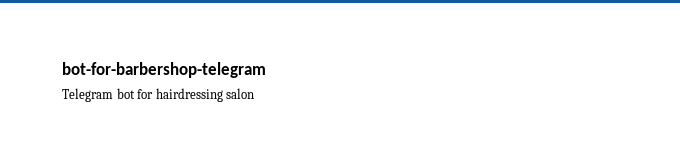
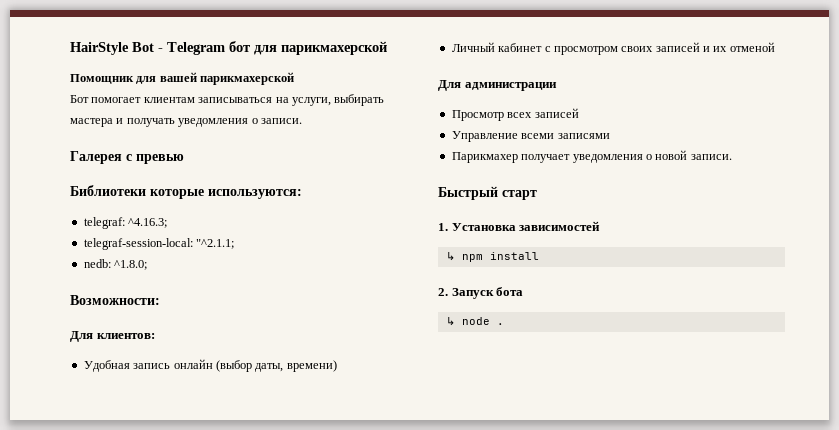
[62,62,266,78] [62,88,255,102] bot-for-barbershop-telegram // Telegram bot for hairdressing salon -> [70,41,387,55] [70,72,295,85] [70,94,385,106] [70,118,302,127] [70,151,184,164] [70,185,302,199] [83,217,168,229] [83,238,235,250] [83,259,148,270] [70,295,160,305] [70,331,155,342] [83,359,337,372] [451,42,775,55] [438,80,557,91] [451,108,579,121] [451,131,610,142] [451,150,732,163] [438,186,537,200] [438,221,601,231] [445,251,539,262] [438,287,524,299] [445,316,504,326] HairStyle Bot - Telegram бот для парикмахерской // Помощник для вашей парикмахерской // Бот помогает клиентам записываться на услуги, выбирать мастера и получать уведомления о записи. // Галерея с превью // Библиотеки которые используются: // telegraf: ^4.16.3; // telegraf-session-local: "^2.1.1; // nedb: ^1.8.0; // Возможности: // Для клиентов: // Удобная запись онлайн (выбор даты, времени) // Личный кабинет с просмотром своих записей и их отменой // Для администрации // Просмотр всех записей // Управление всеми записями // Парикмахер получает уведомления о новой записи. // Быстрый старт // 1. Установка зависимостей // ↳ npm install // 2. Запуск бота // ↳ node .

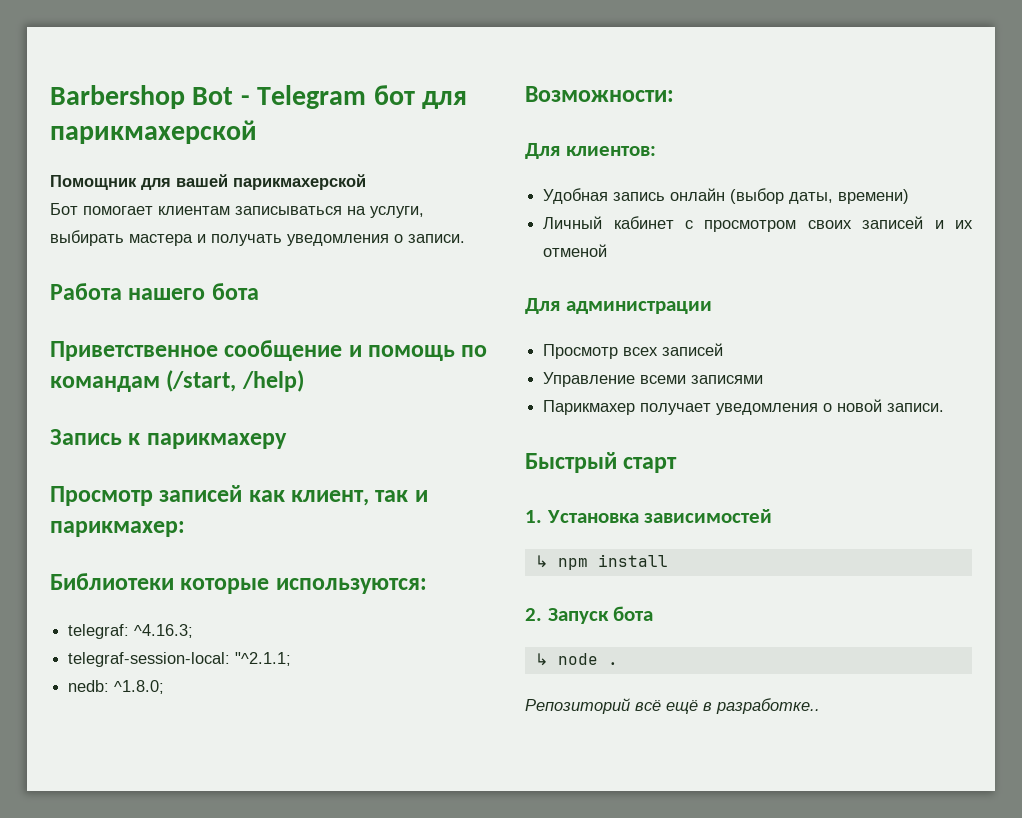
[70,42,129,55] HairStyle -> [50,85,185,109] Barbershop
[70,151,184,164] Галерея с превью -> [50,283,259,300] [50,340,488,361] [50,370,304,392] [50,429,287,449] [50,485,428,506] [50,521,185,537] Работа нашего бота // Приветственное сообщение и помощь по командам (/start, /help) // Запись к парикмахеру // Просмотр записей как клиент, так и парикмахер:
(504, 324) none -> [525,698,820,714] // Репозиторий всё ещё в разработке..

